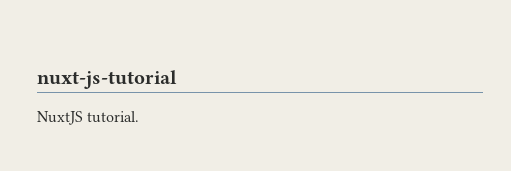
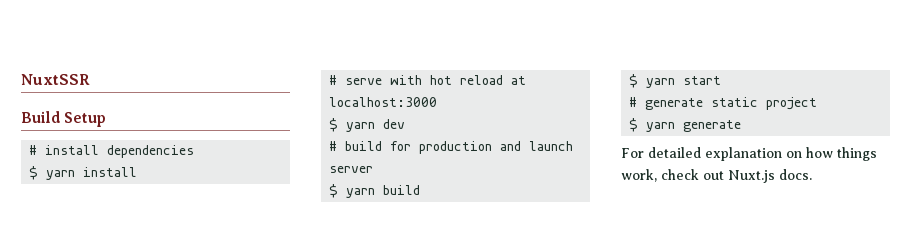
[37,70,177,89] [37,111,140,125] nuxt-js-tutorial // NuxtJS tutorial. -> [21,74,90,85] [21,111,107,127] [29,145,195,158] [29,166,138,180] [329,75,527,85] [329,97,438,107] [329,118,406,132] [329,141,574,154] [329,166,374,173] [329,184,421,198] [629,74,722,88] [629,97,818,110] [629,118,742,132] [621,147,877,161] [621,169,812,183] NuxtSSR // Build Setup // # install dependencies // $ yarn install // # serve with hot reload at localhost:3000 // $ yarn dev // # build for production and launch server // $ yarn build // $ yarn start // # generate static project // $ yarn generate // For detailed explanation on how things work, check out Nuxt.js docs.

